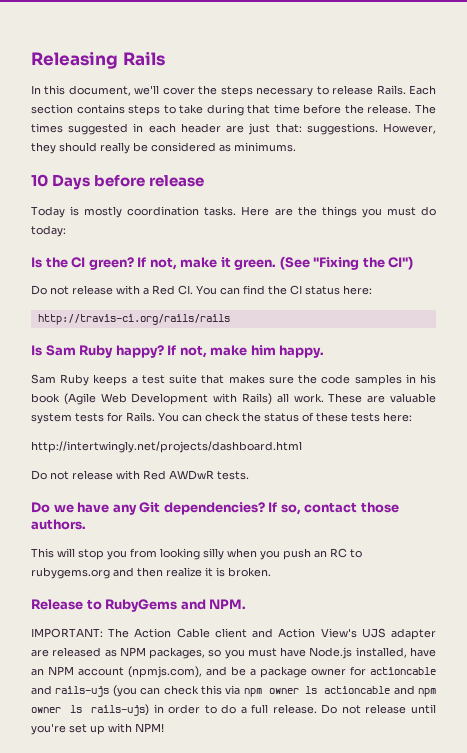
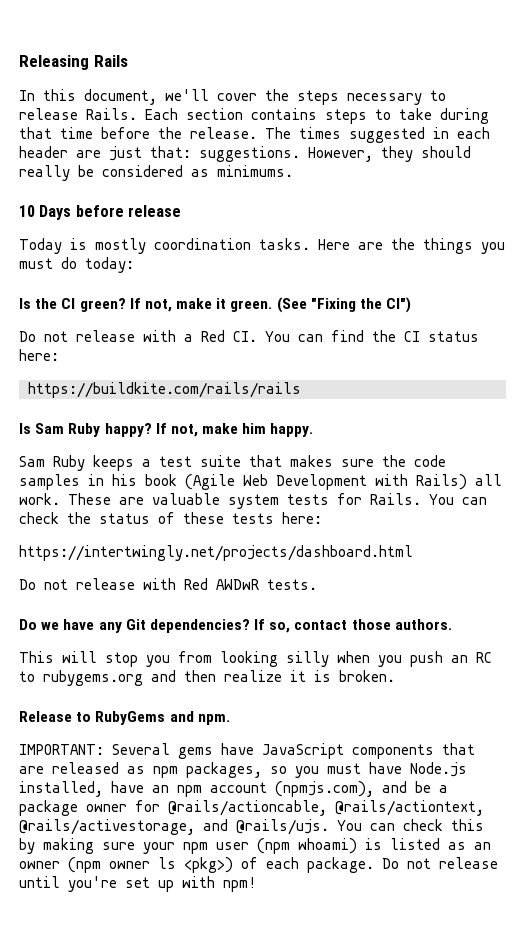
[37,314,230,325] http://travis-ci.org/rails/rails -> [28,382,301,398] https://buildkite.com/rails/rails
[31,441,302,453] http://intertwingly.net/projects/dashboard.html -> [19,545,413,561] https://intertwingly.net/projects/dashboard.html
[209,599,247,609] NPM. -> [197,714,230,725] npm.
[108,628,437,640] The Action Cable client and Action View's UJS adapter -> [112,743,475,759] Several gems have JavaScript components that
[119,647,146,656] NPM -> [153,766,178,778] npm
[48,666,74,675] NPM -> [177,785,202,797] npm
[370,667,436,675] [31,685,436,697] [31,704,317,716] actioncable and rails-ujs (you can check this via npm owner ls actioncable and npm owner ls rails-ujs) in order to do a full release. -> [168,800,484,816] [19,819,484,835] [19,838,491,854] [19,857,374,873] @rails/actioncable, @rails/actiontext, @rails/activestorage, and @rails/ujs. You can check this by making sure your npm user (npm whoami) is listed as an owner (npm owner ls <pkg>) of each package.
[135,723,164,732] NPM! -> [223,877,257,892] npm!

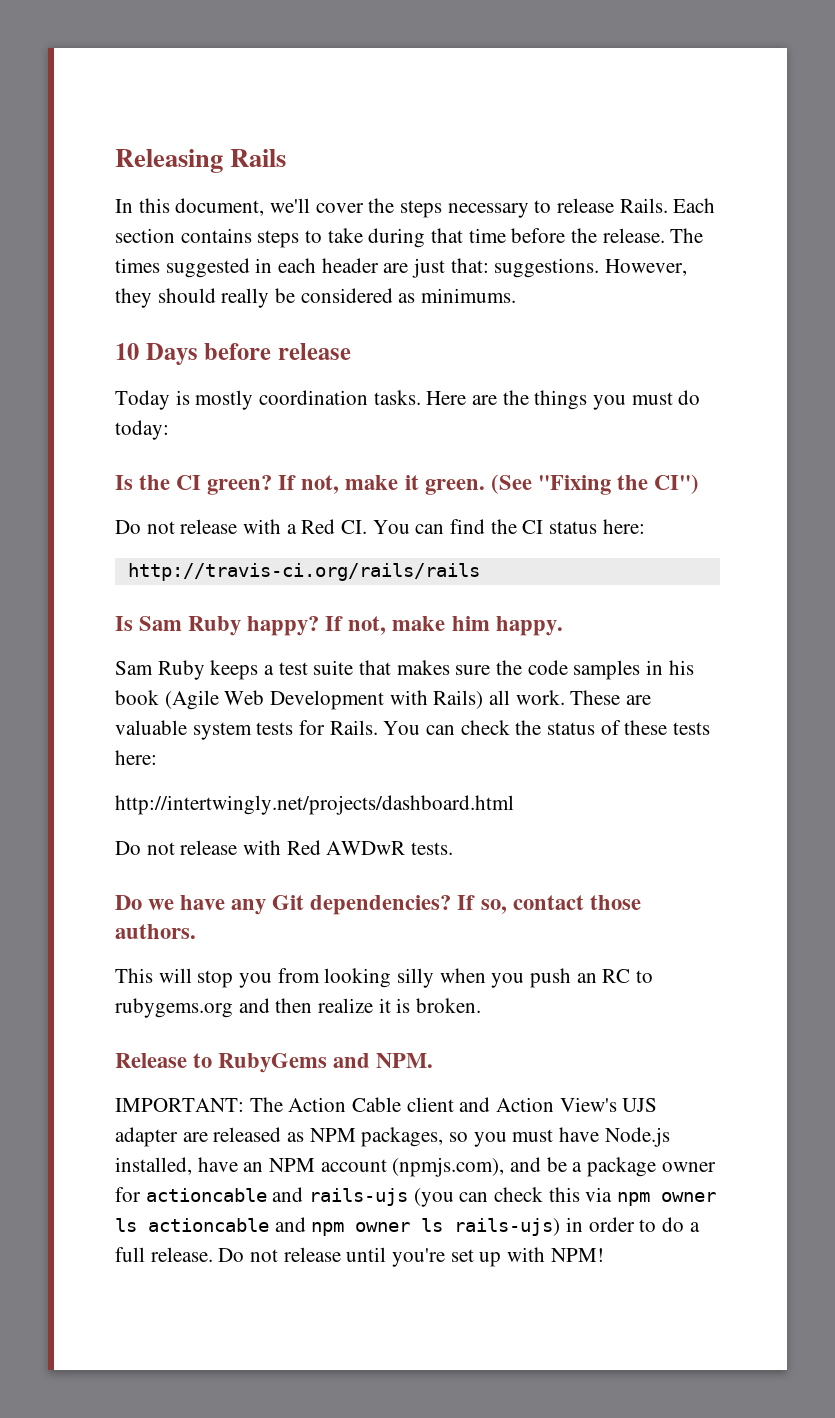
[28,382,301,398] https://buildkite.com/rails/rails -> [127,563,480,581] http://travis-ci.org/rails/rails
[19,545,413,561] https://intertwingly.net/projects/dashboard.html -> [115,795,514,815] http://intertwingly.net/projects/dashboard.html
[197,714,230,725] npm. -> [376,1053,434,1068] NPM.
[112,743,475,759] Several gems have JavaScript components that -> [249,1097,658,1112] [115,1127,178,1147] The Action Cable client and Action View's UJS adapter
[153,766,178,778] npm -> [309,1128,356,1142] NPM
[177,785,202,797] npm -> [269,1158,316,1172] NPM
[168,800,484,816] [19,819,484,835] [19,838,491,854] [19,857,374,873] @rails/actioncable, @rails/actiontext, @rails/activestorage, and @rails/ujs. You can check this by making sure your npm user (npm whoami) is listed as an owner (npm owner ls <pkg>) of each package. -> [145,1187,717,1207] [115,1217,700,1236] [115,1247,213,1262] actioncable and rails-ujs (you can check this via npm owner ls actioncable and npm owner ls rails-ujs) in order to do a full release.
[223,877,257,892] npm! -> [550,1248,604,1262] NPM!

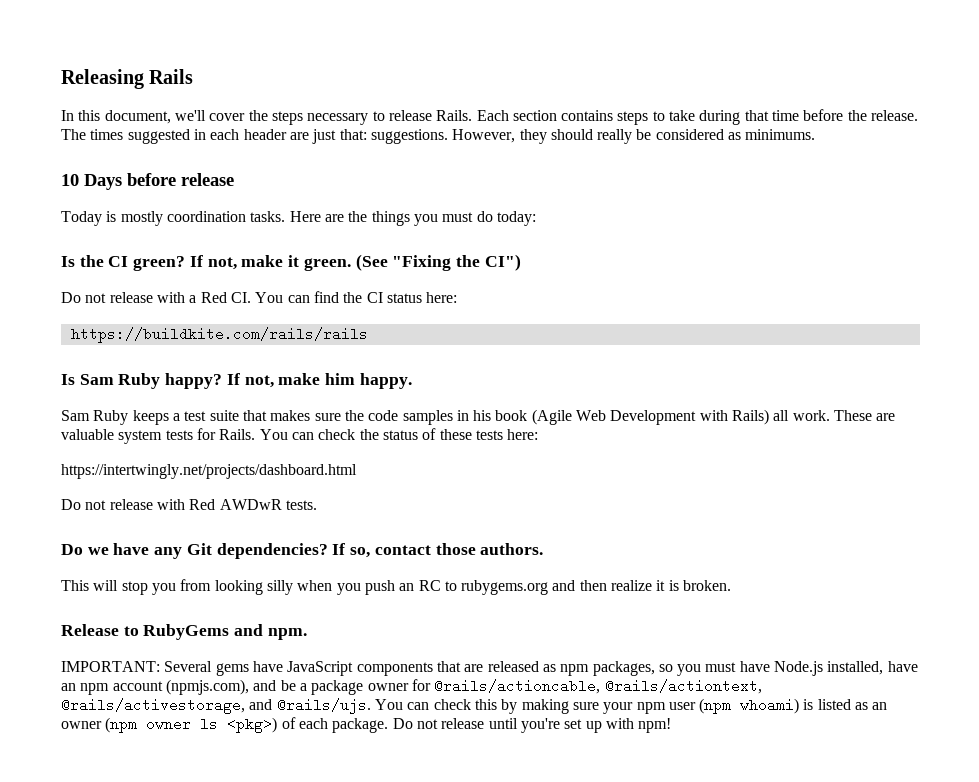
[127,563,480,581] http://travis-ci.org/rails/rails -> [70,327,368,343] https://buildkite.com/rails/rails
[115,795,514,815] http://intertwingly.net/projects/dashboard.html -> [61,464,357,479] https://intertwingly.net/projects/dashboard.html
[376,1053,434,1068] NPM. -> [267,628,307,640] npm.
[249,1097,658,1112] [115,1127,178,1147] The Action Cable client and Action View's UJS adapter -> [164,661,461,676] Several gems have JavaScript components that
[309,1128,356,1142] NPM -> [560,664,590,676] npm
[269,1158,316,1172] NPM -> [80,683,110,695] npm
[145,1187,717,1207] [115,1217,700,1236] [115,1247,213,1262] actioncable and rails-ujs (you can check this via npm owner ls actioncable and npm owner ls rails-ujs) in order to do a full release. -> [434,679,762,694] [61,698,888,714] [61,717,389,733] @rails/actioncable, @rails/actiontext, @rails/activestorage, and @rails/ujs. You can check this by making sure your npm user (npm whoami) is listed as an owner (npm owner ls <pkg>) of each package.
[550,1248,604,1262] NPM! -> [638,718,672,733] npm!

